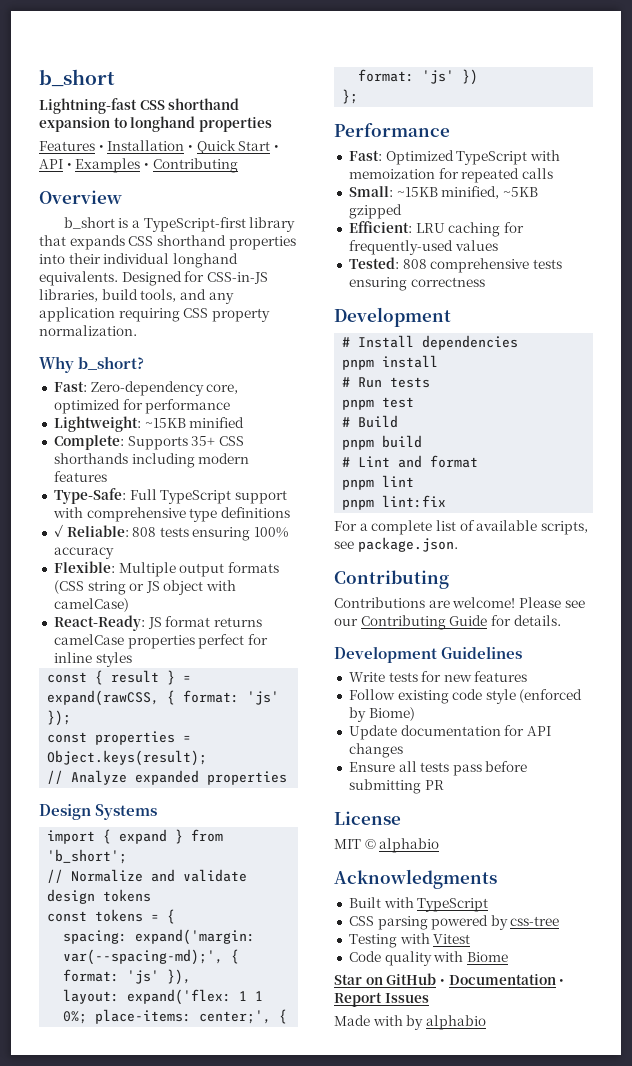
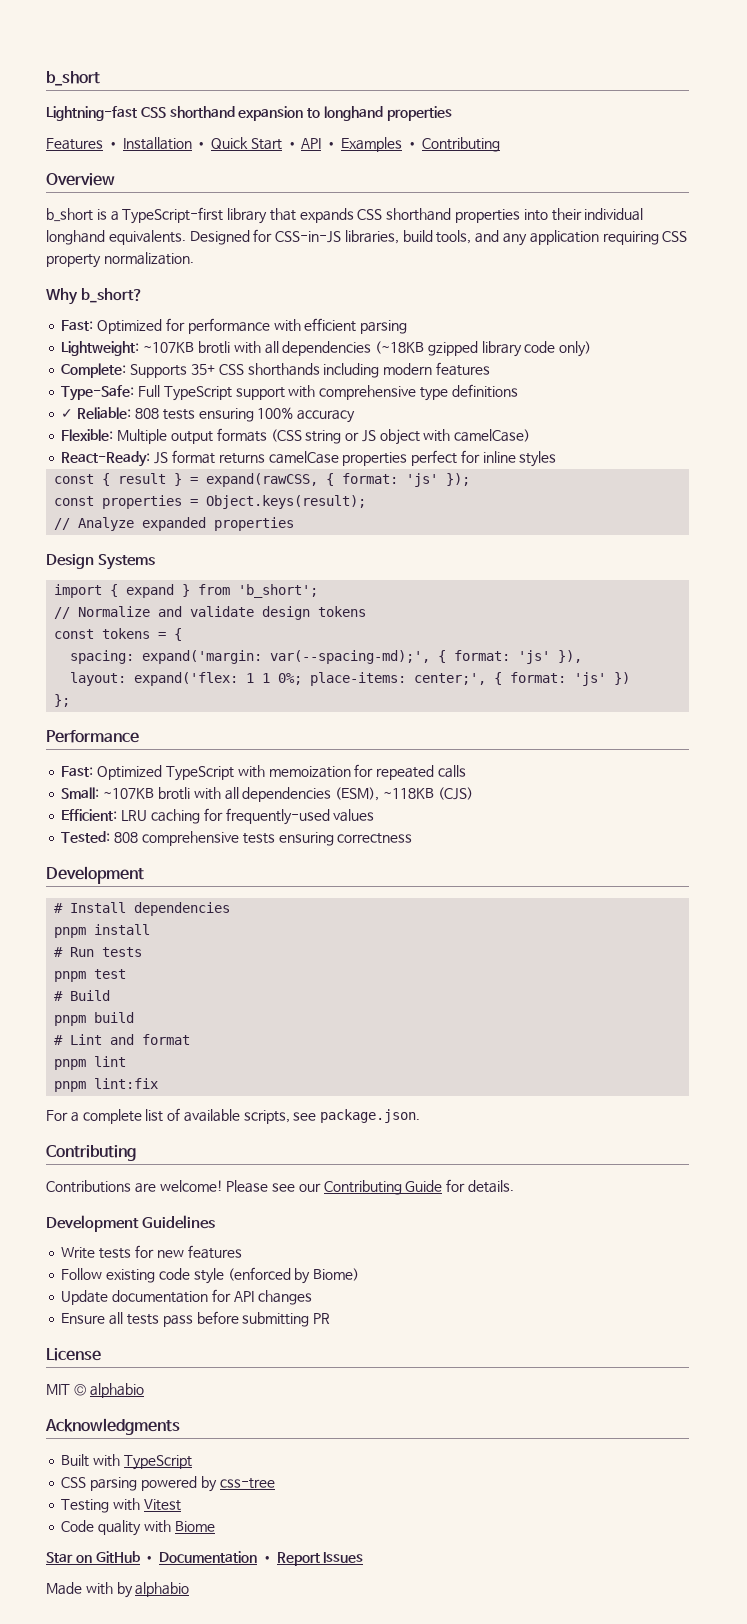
[90,381,239,396] [53,399,120,414] Zero-dependency core, optimized -> [97,319,163,334] Optimized
[53,416,245,432] // Lightweight: ~15KB minified -> [273,318,408,334] [61,341,592,357] with efficient parsing // Lightweight: ~107KB brotli with all dependencies (~18KB gzipped library code only)
[396,186,538,199] [348,204,402,219] ~15KB minified, ~5KB gzipped -> [103,787,473,802] ~107KB brotli with all dependencies (ESM), ~118KB (CJS)

